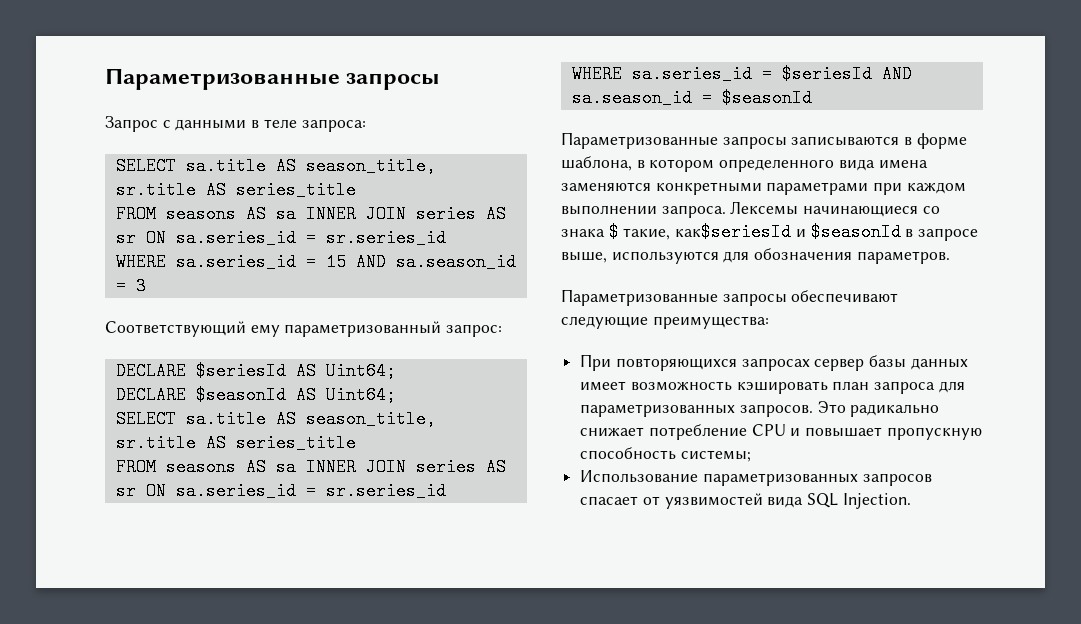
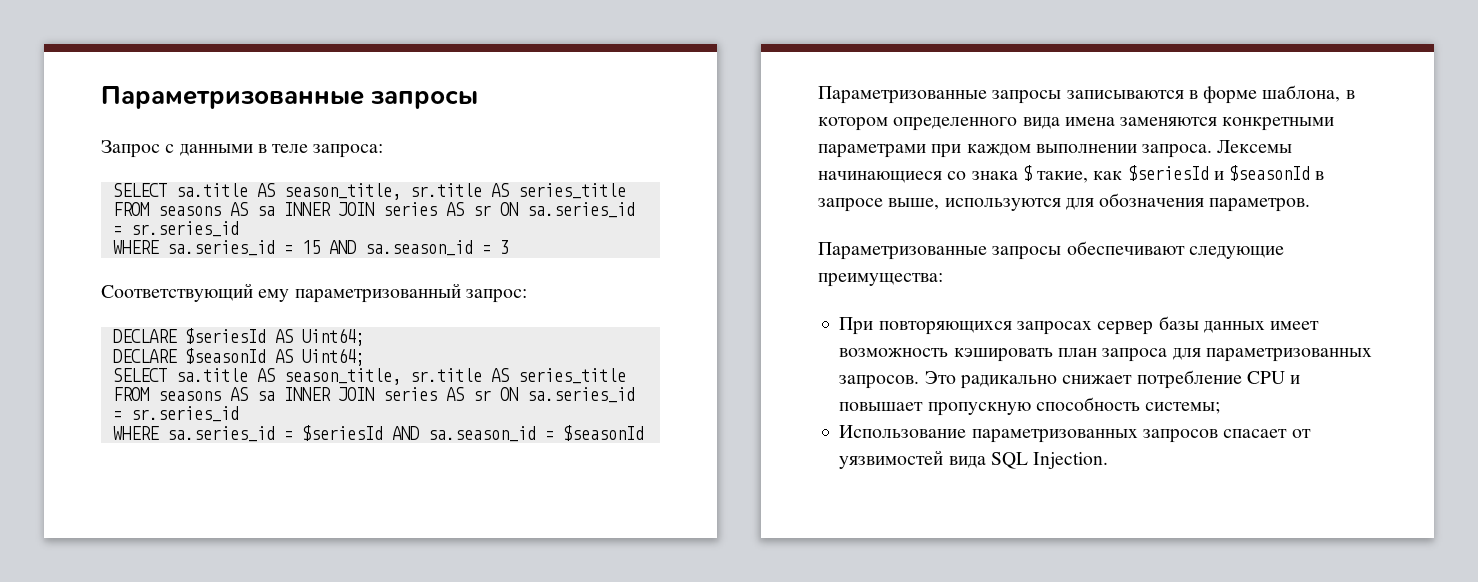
[675,223,792,241] как$seriesId -> [1093,165,1209,181] как $seriesId

